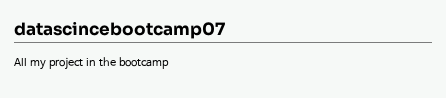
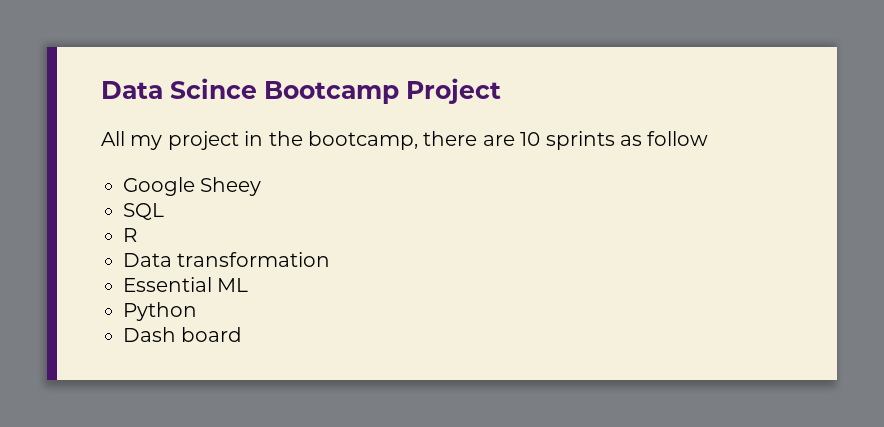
[14,21,225,39] datascincebootcamp07 -> [101,78,501,104] Data Scince Bootcamp Project
[118,57,169,69] bootcamp -> [308,131,709,150] [123,177,262,196] [123,203,164,220] [123,228,137,242] [123,252,331,267] [123,277,249,292] [123,302,197,321] [123,327,243,342] bootcamp, there are 10 sprints as follow // Google Sheey // SQL // R // Data transformation // Essential ML // Python // Dash board

